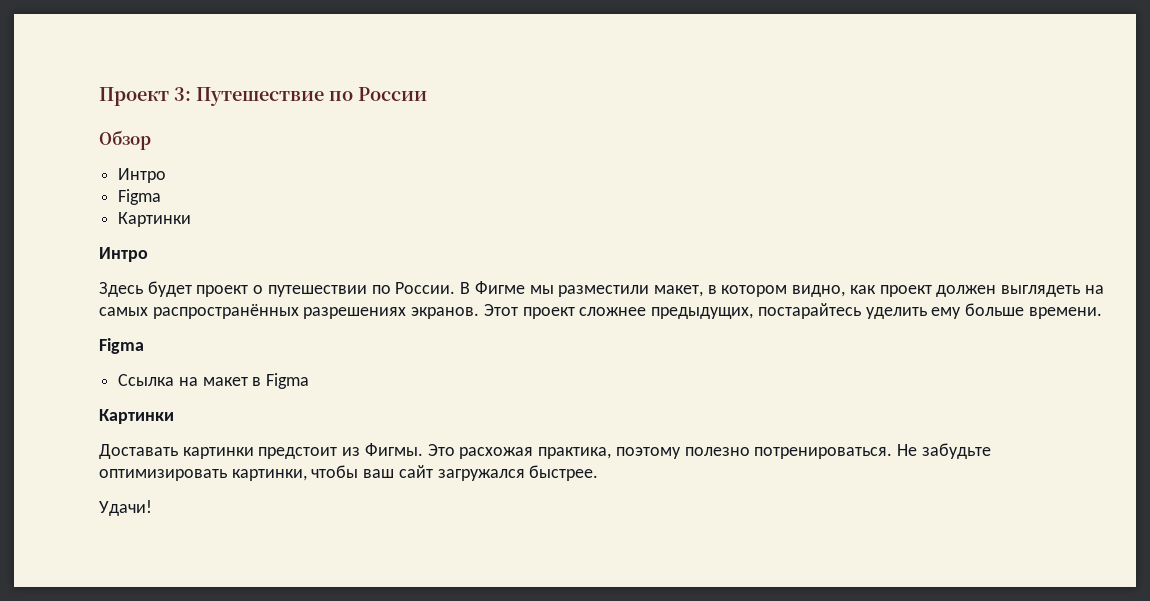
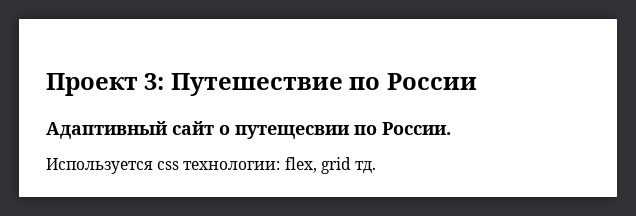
[99,130,151,150] [118,168,167,183] [118,189,162,205] [118,212,192,227] [99,247,148,262] [99,281,1104,297] [99,303,1102,319] [99,338,144,354] [118,373,310,389] [99,409,174,424] [99,443,991,459] [99,465,599,481] [99,500,152,516] Обзор // Интро // Figma // Картинки // Интро // Здесь будет проект о путешествии по России. В Фигме мы разместили макет, в котором видно, как проект должен выглядеть на самых распространённых разрешениях экранов. Этот проект сложнее предыдущих, постарайтесь уделить ему больше времени. // Figma // Ссылка на макет в Figma // Картинки // Доставать картинки предстоит из Фигмы. Это расхожая практика, поэтому полезно потренироваться. Не забудьте оптимизировать картинки, чтобы ваш сайт загружался быстрее. // Удачи! -> [46,121,451,139] [46,157,376,174] Адаптивный сайт о путещесвии по России. // Используется css технологии: flex, grid тд.

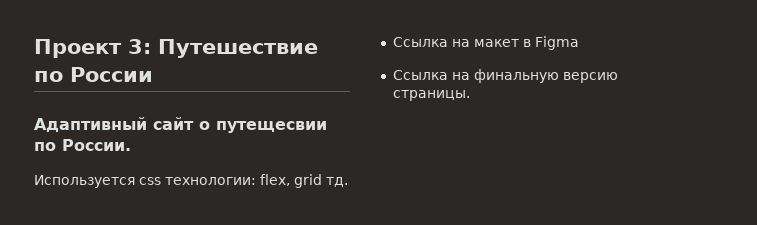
(376, 167) none -> [392,36,579,50] [392,69,618,83] [392,90,470,101] // Ссылка на макет в Figma // Ссылка на финальную версию страницы.

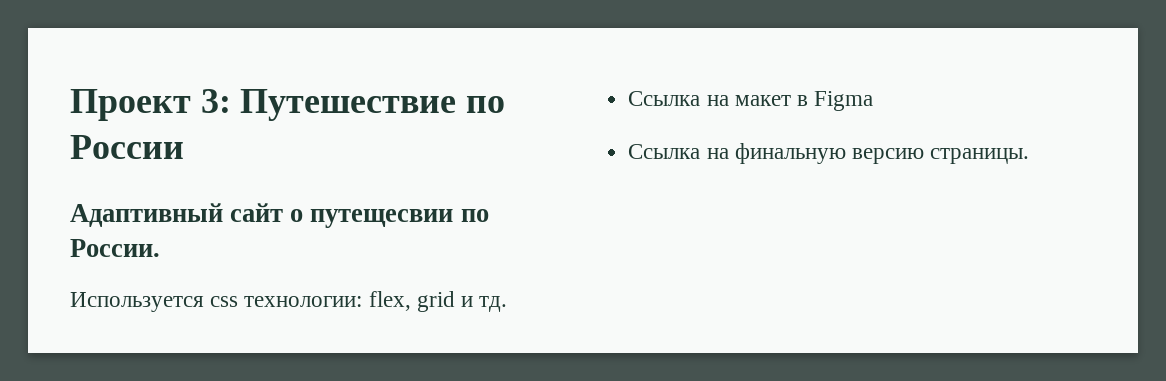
(322, 181) none -> [461,296,474,307] и

